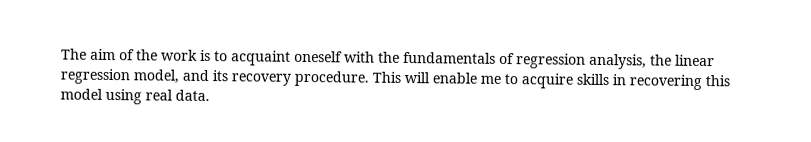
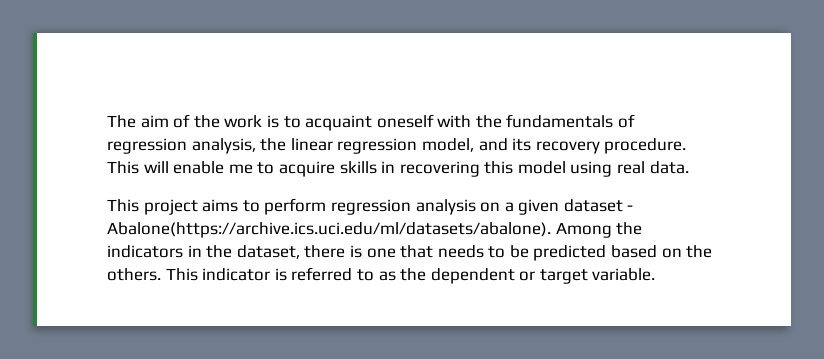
(210, 95) none -> [107,198,634,215] [107,222,643,238] [107,245,713,261] [107,267,656,284] // This project aims to perform regression analysis on a given dataset - Abalone(https://archive.ics.uci.edu/ml/datasets/abalone). Among the indicators in the dataset, there is one that needs to be predicted based on the others. This indicator is referred to as the dependent or target variable.

